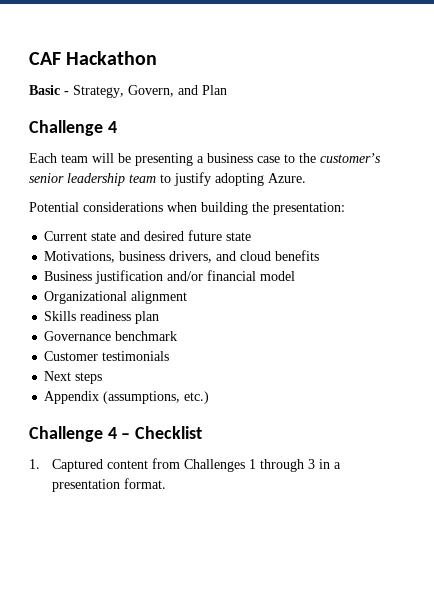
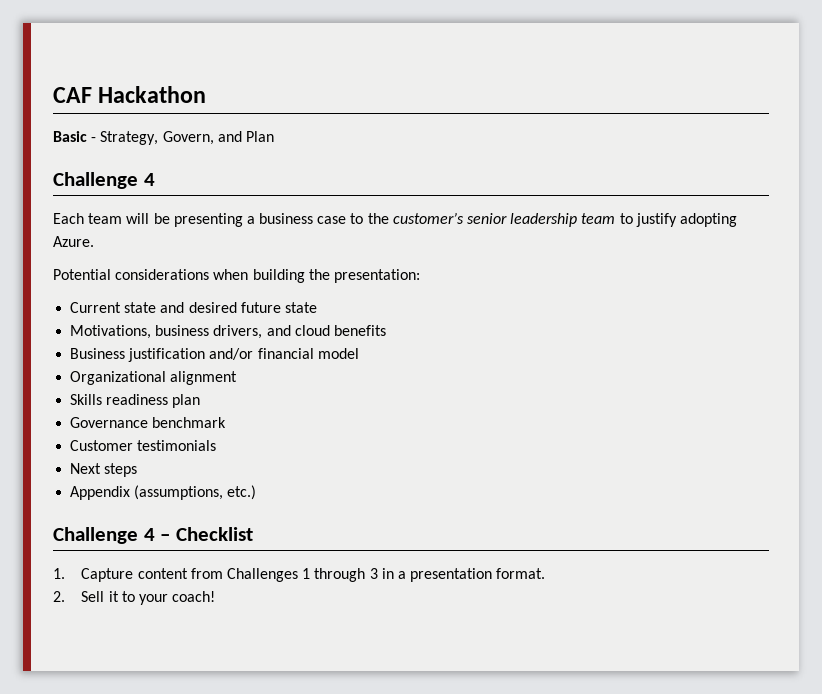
[51,459,103,472] Captured -> [81,568,134,582] Capture
(166, 483) none -> [53,591,216,605] // 2. Sell it to your coach!

